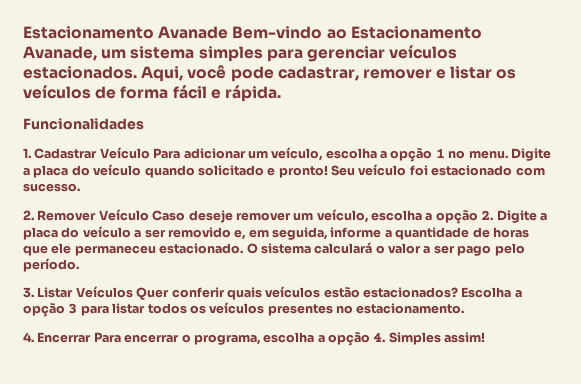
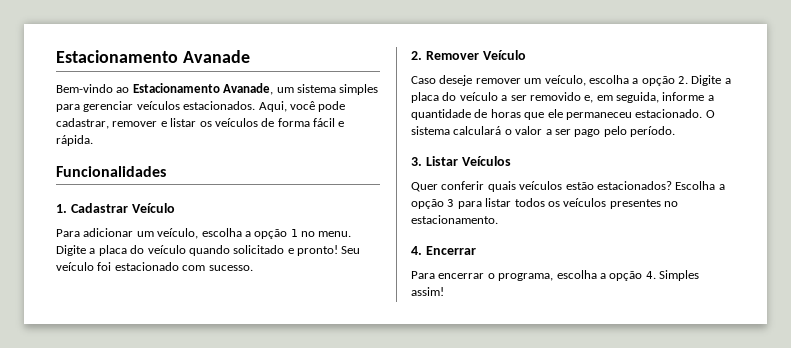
(229, 32) none -> (250, 56) //
(150, 153) none -> (175, 208) //
(149, 215) none -> (526, 55) //
(133, 292) none -> (511, 161) //
(92, 337) none -> (476, 250) //

